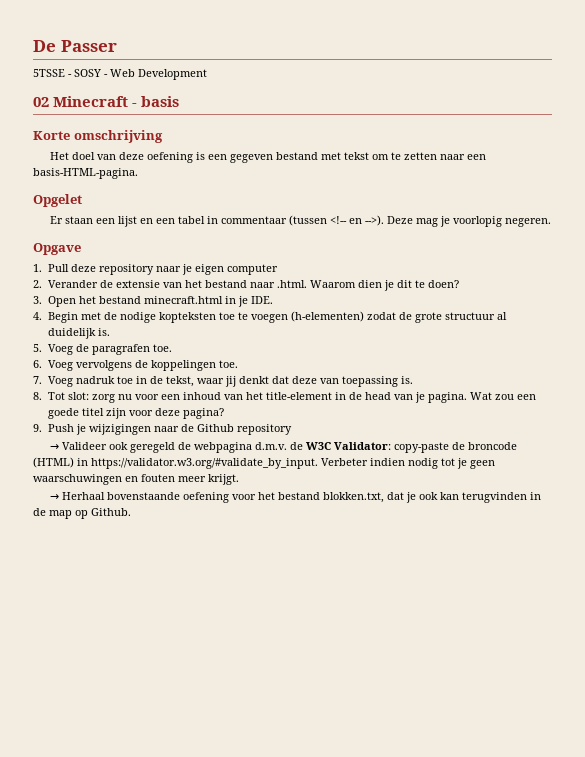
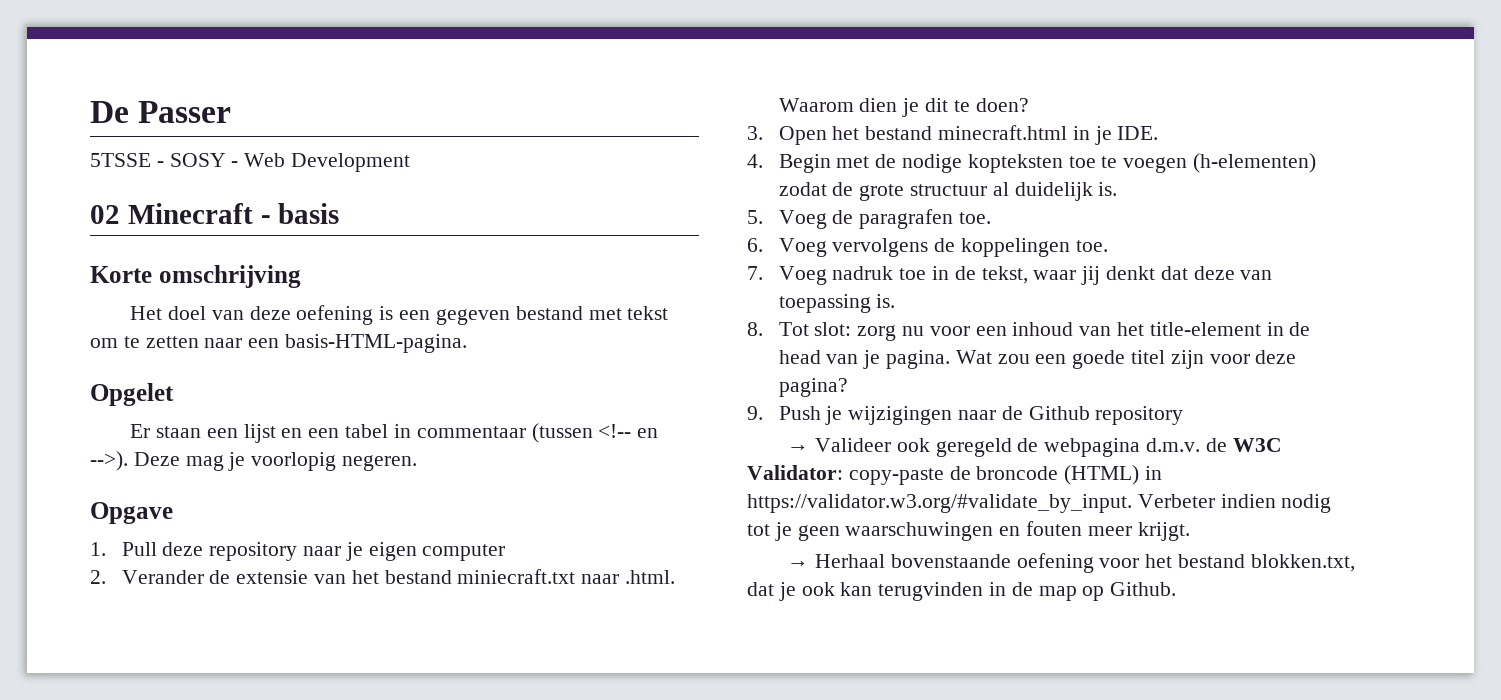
(247, 284) none -> [457,569,576,584] miniecraft.txt

